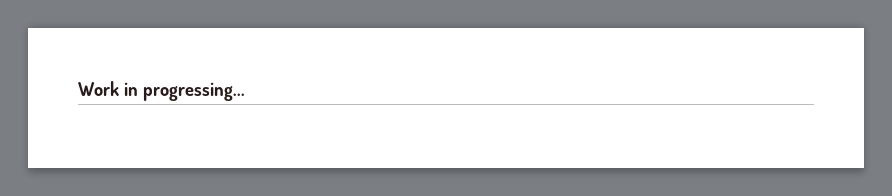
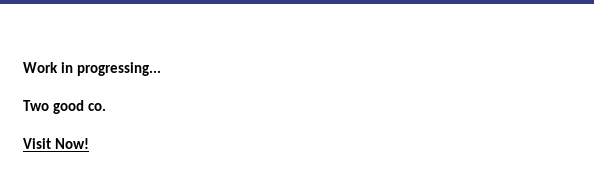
(245, 91) none -> [23,100,106,114] [23,138,89,149] // Two good co. // Visit Now!

